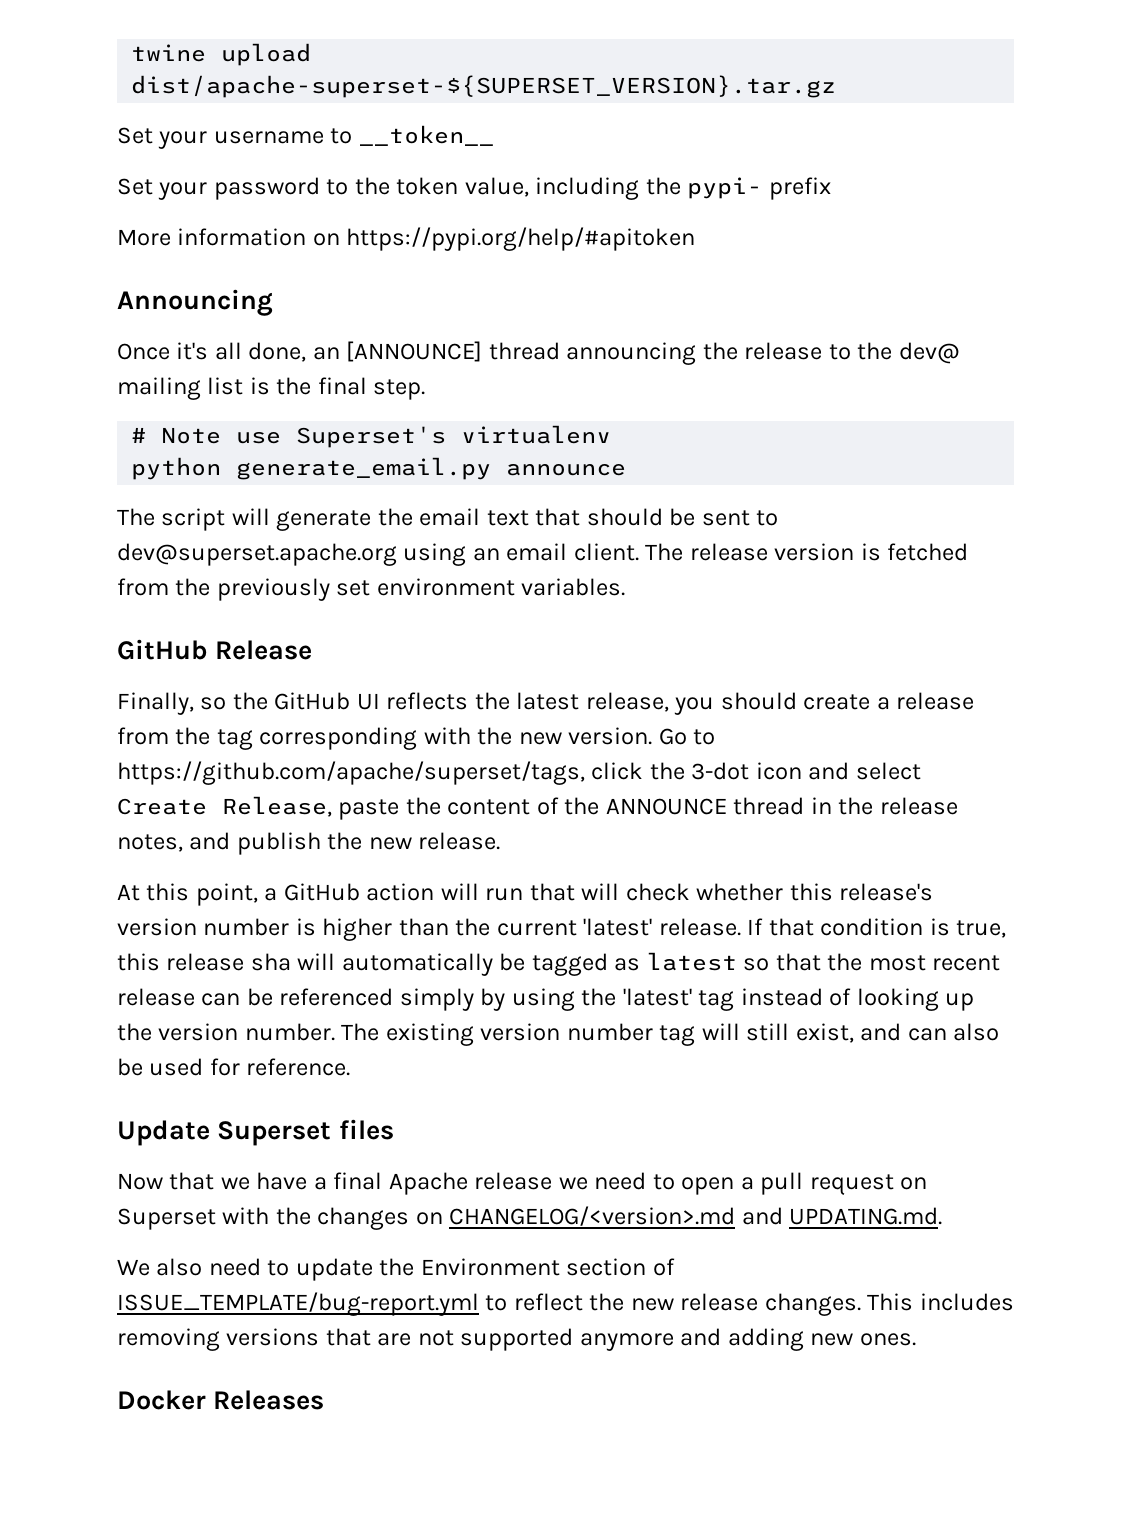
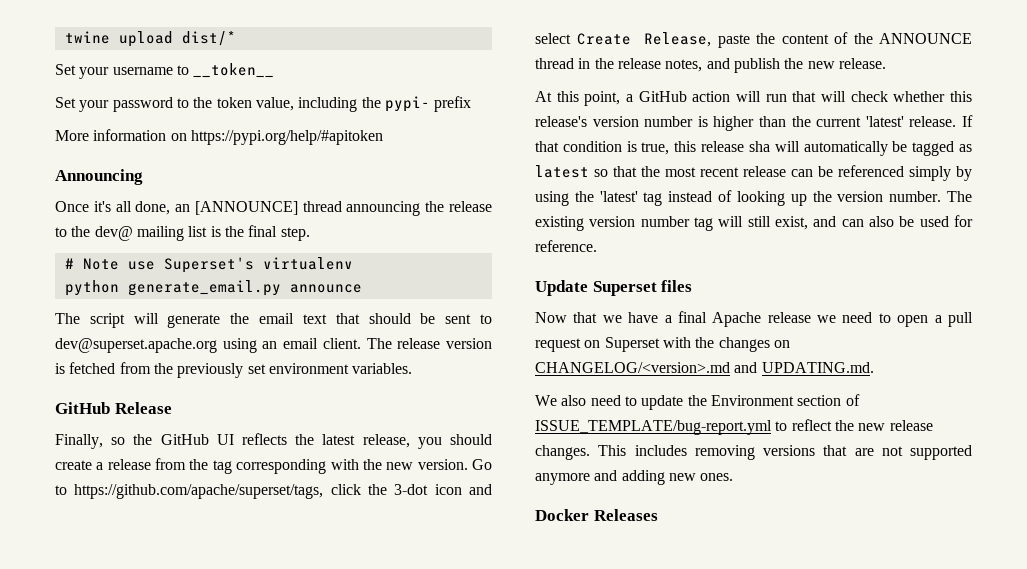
[131,75,837,98] dist/apache-superset-${SUPERSET_VERSION}.tar.gz -> [181,31,236,46] dist/*

